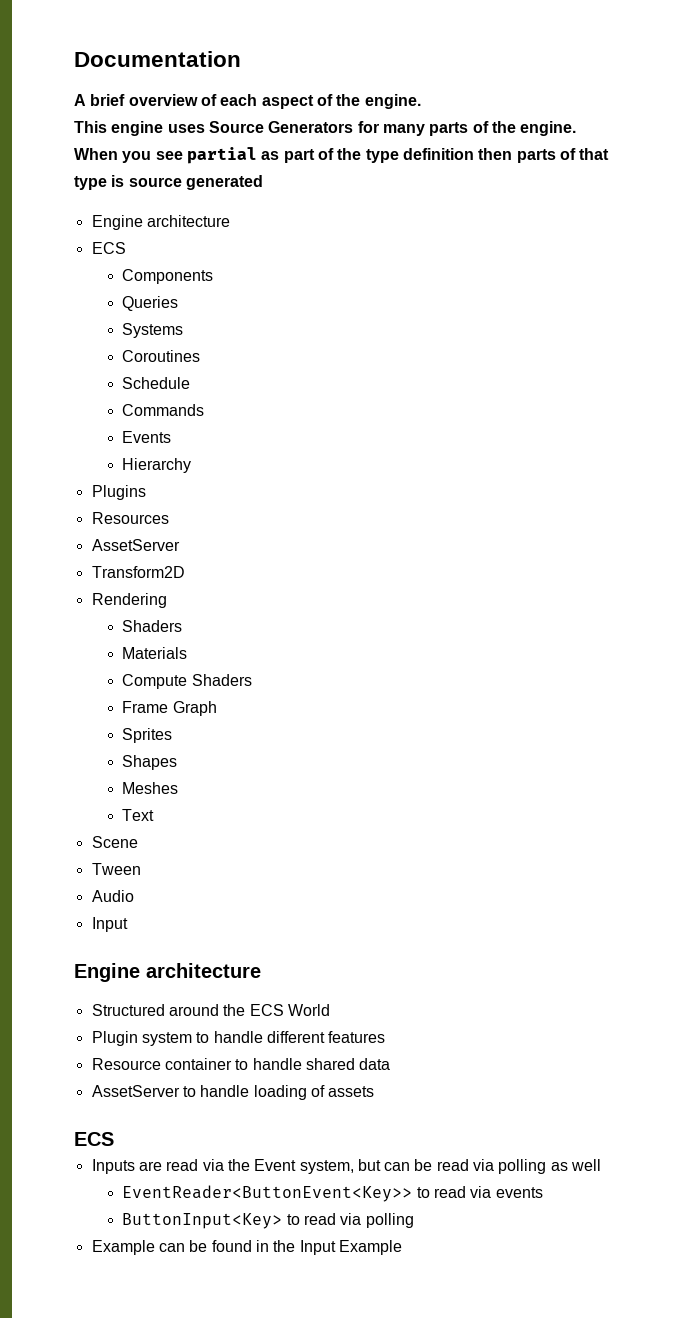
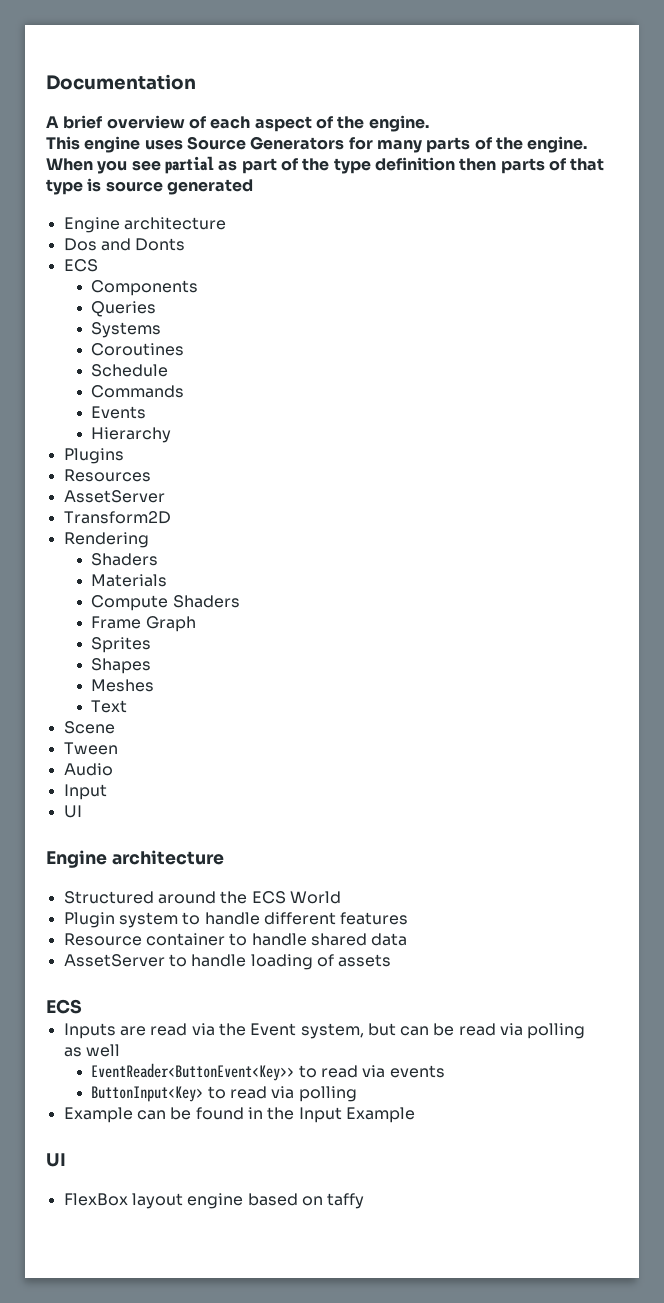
(230, 221) none -> [63,238,186,251] // Dos and Donts
(128, 924) none -> [63,805,82,818] // UI
(402, 1247) none -> [46,1153,66,1167] [63,1193,365,1209] // UI // FlexBox layout engine based on taffy

